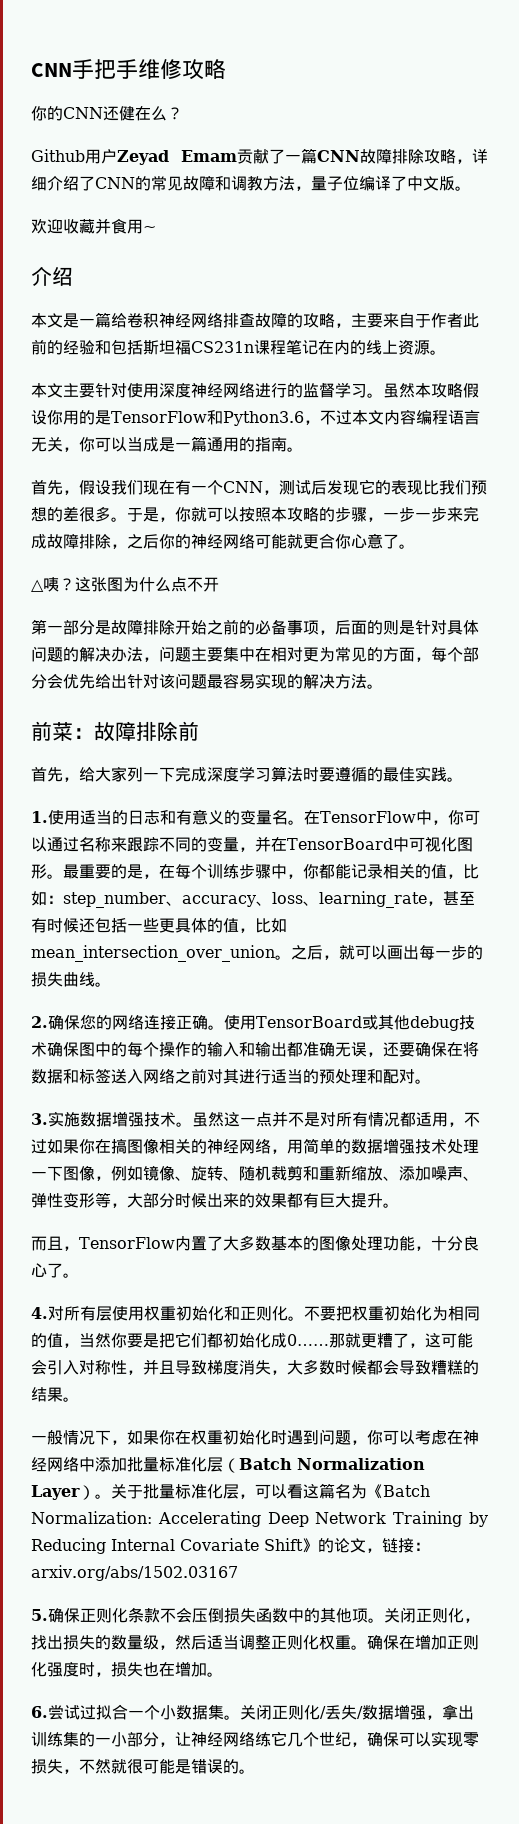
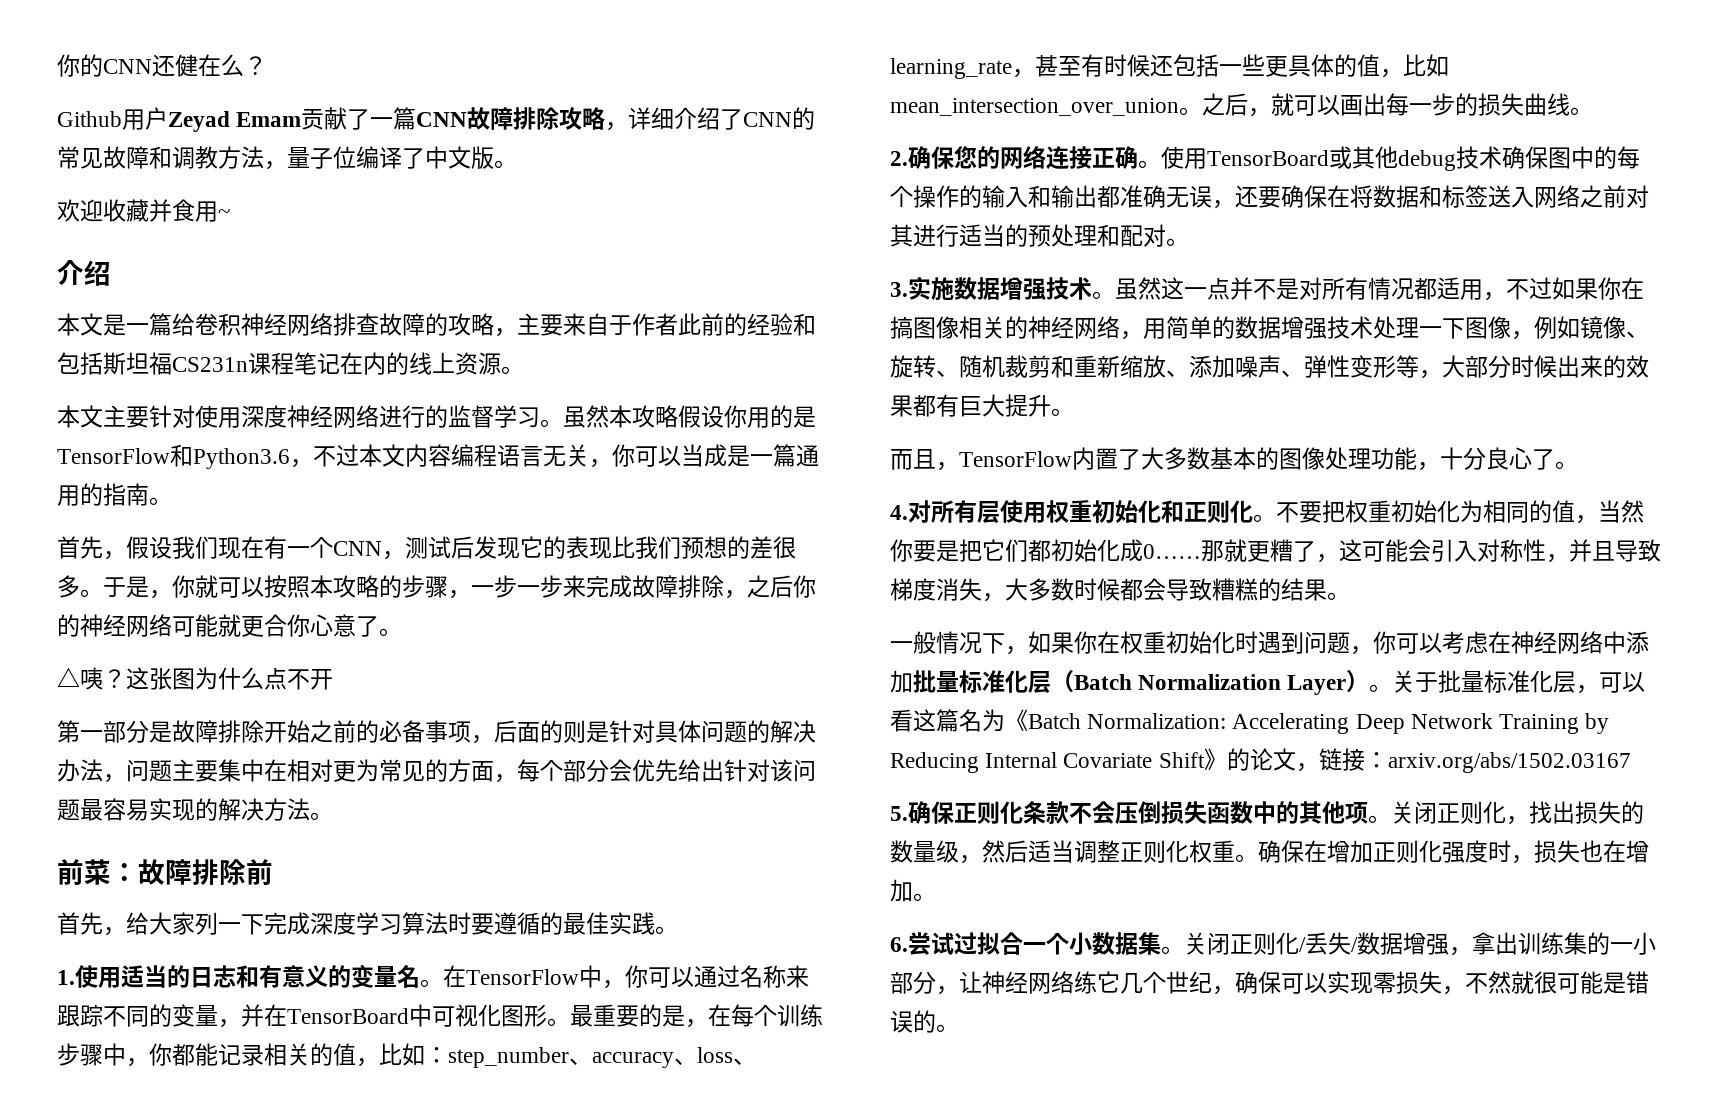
[31,59,226,80] CNN手把手维修攻略 // -> (57, 65) none

